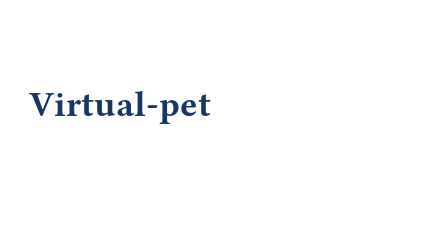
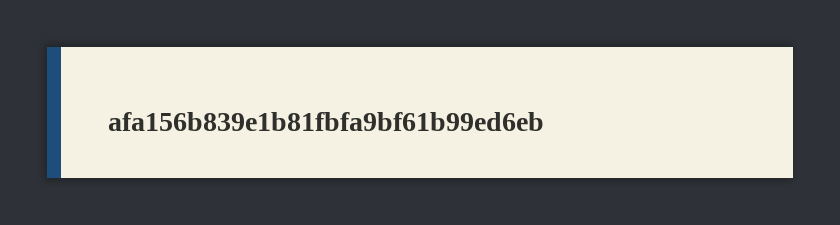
[29,91,211,124] Virtual-pet -> [108,112,544,131] afa156b839e1b81fbfa9bf61b99ed6eb

